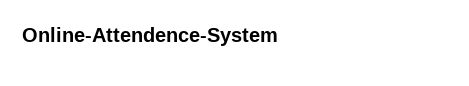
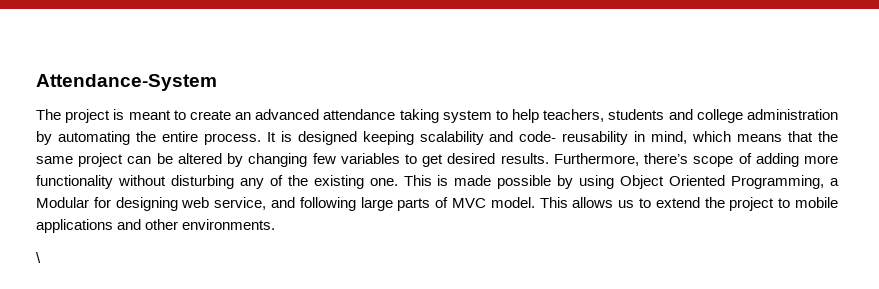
[22,27,278,46] Online-Attendence-System -> [36,74,217,91] [36,109,838,123] [36,131,839,145] [36,153,838,167] [36,175,840,189] [36,197,838,211] [36,219,276,233] [36,252,41,263] Attendance-System // The project is meant to create an advanced attendance taking system to help teachers, students and college administration by automating the entire process. It is designed keeping scalability and code- reusability in mind, which means that the same project can be altered by changing few variables to get desired results. Furthermore, there’s scope of adding more functionality without disturbing any of the existing one. This is made possible by using Object Oriented Programming, a Modular for designing web service, and following large parts of MVC model. This allows us to extend the project to mobile applications and other environments. // \

